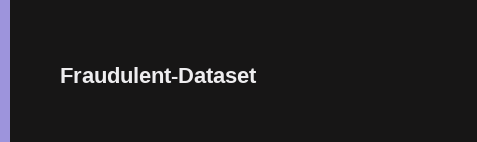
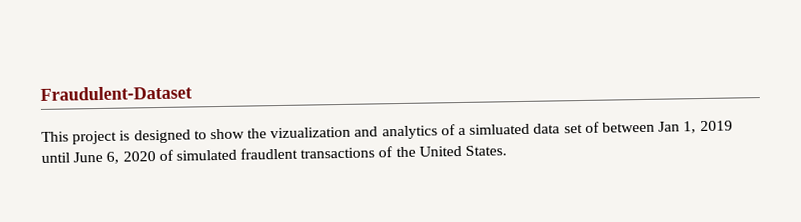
(257, 75) none -> [41,120,733,145] [41,145,508,164] // This project is designed to show the vizualization and analytics of a simluated data set of between Jan 1, 2019 until June 6, 2020 of simulated fraudlent transactions of the United States.

